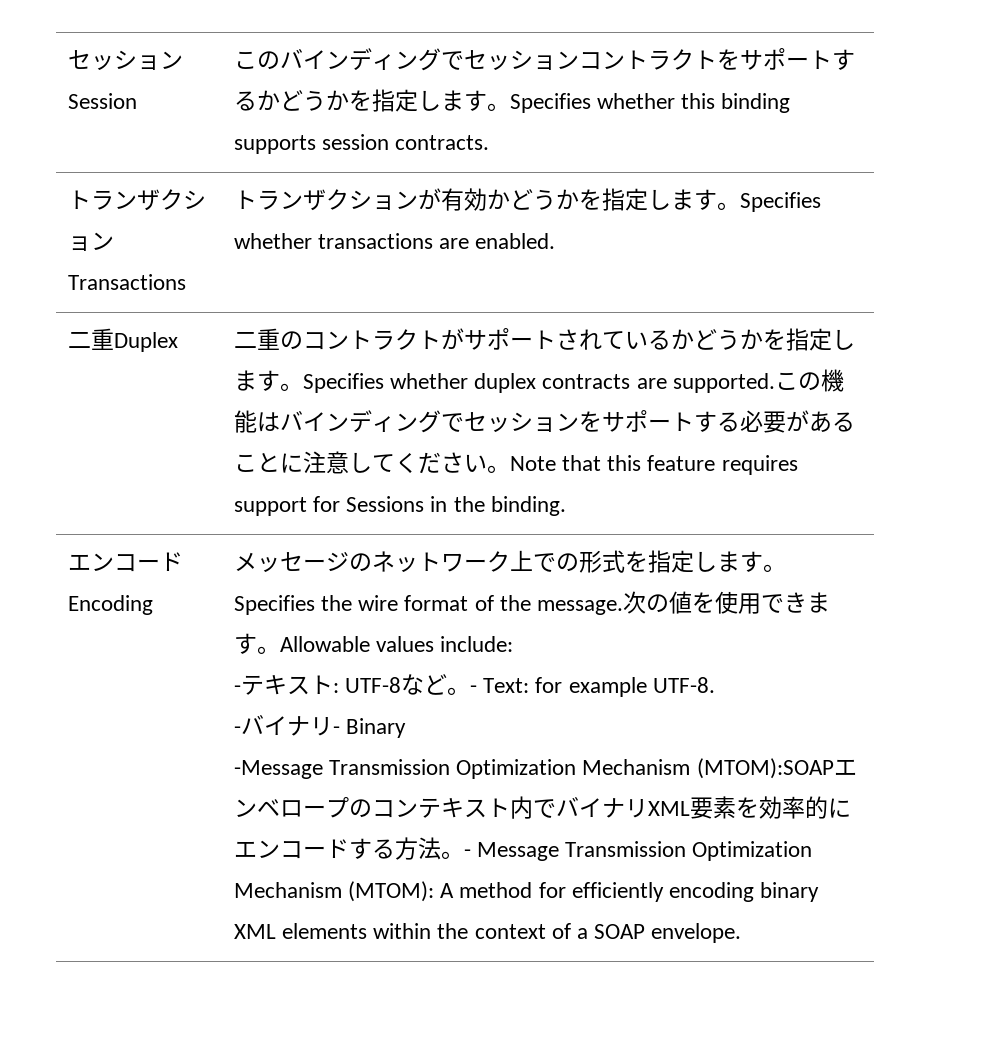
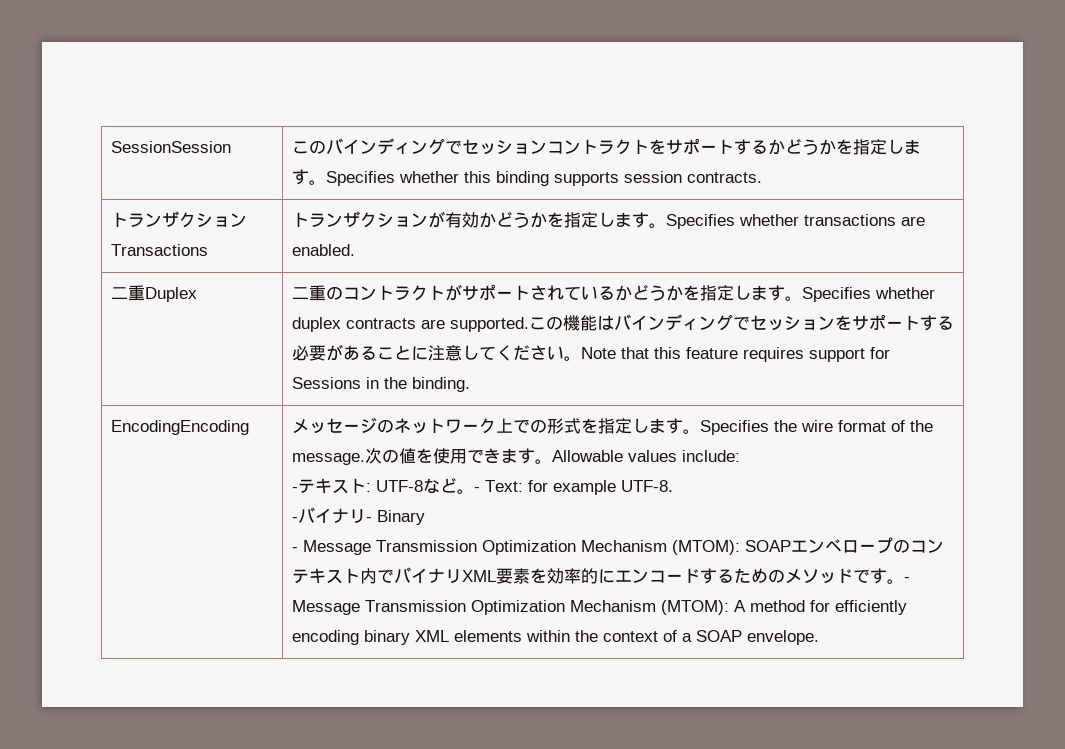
[67,50,183,70] [67,93,137,109] セッションSession -> [110,141,231,153] SessionSession
[67,552,183,572] [67,595,153,615] エンコードEncoding -> [110,420,249,435] EncodingEncoding
[233,758,834,779] -Message Transmission Optimization Mechanism (MTOM):SOAP -> [291,540,791,555] - Message Transmission Optimization Mechanism (MTOM): SOAP
[394,837,441,860] 方法 -> [733,568,887,584] ためのメソッドです

